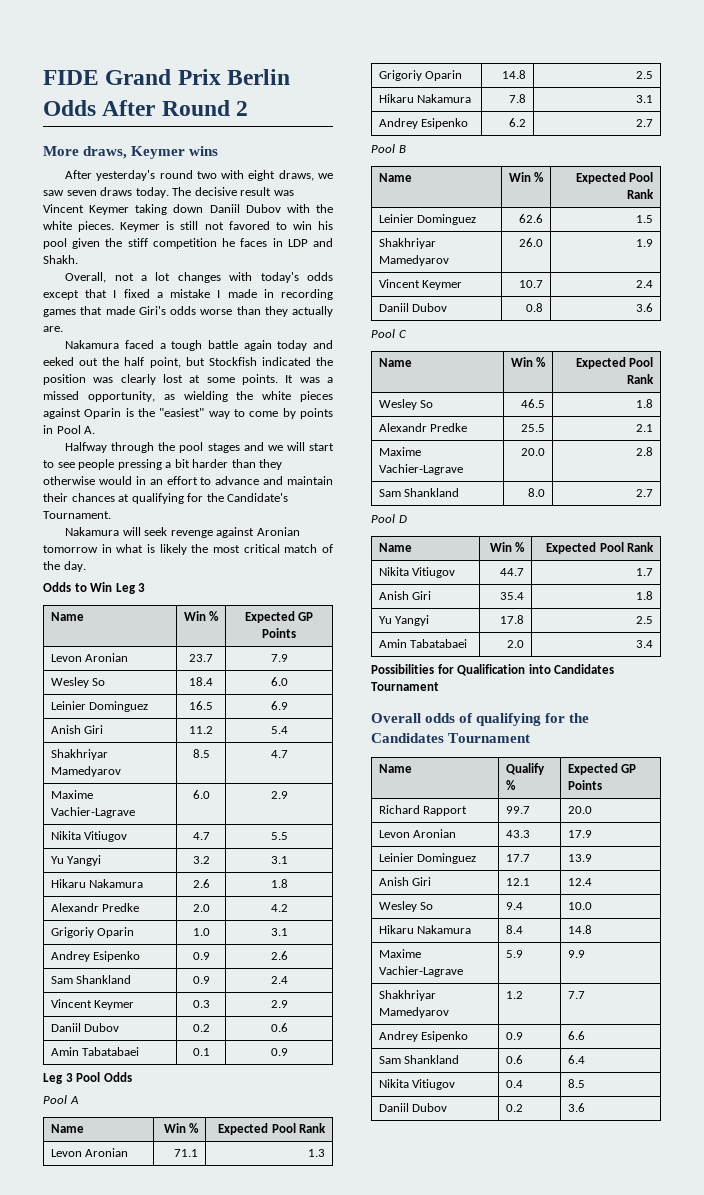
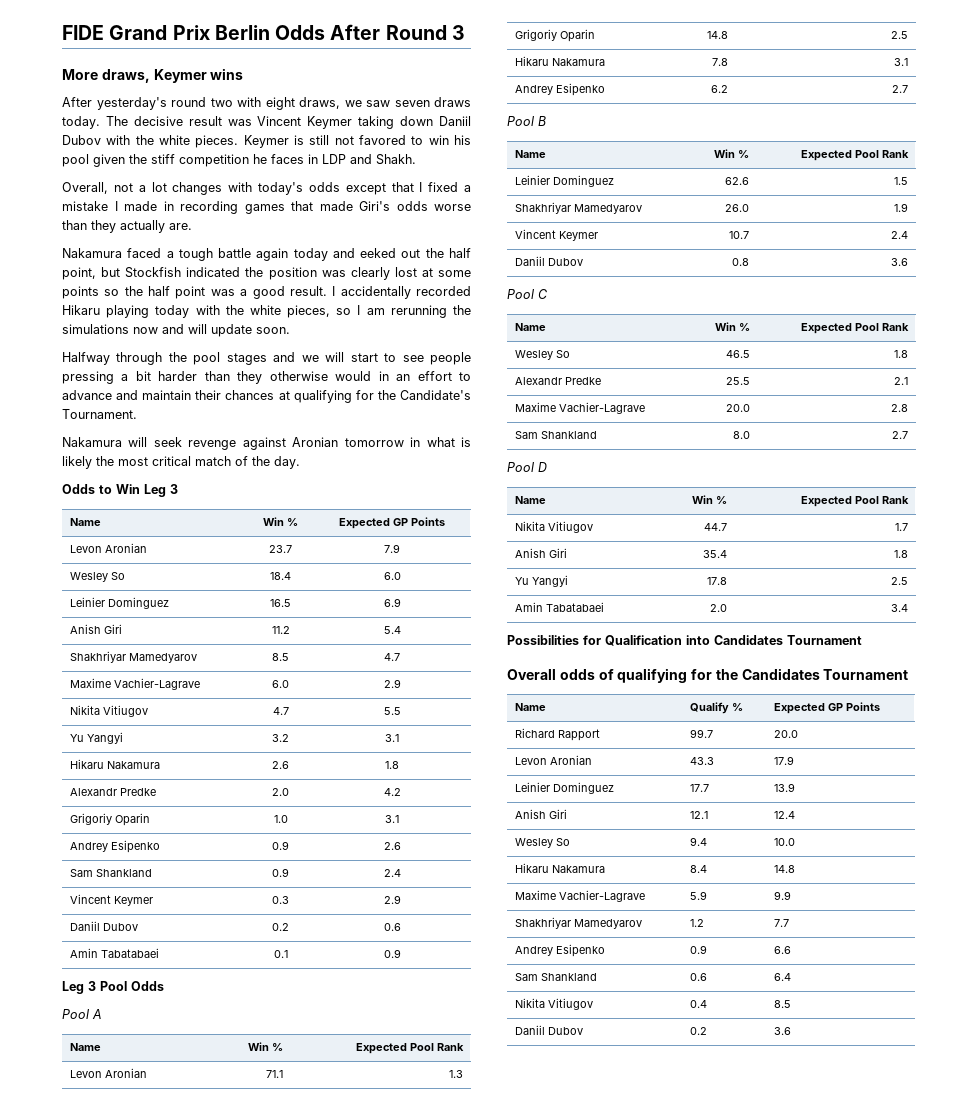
[236,101,249,116] 2 -> [451,25,465,40] 3
[242,374,333,385] [43,391,334,402] [43,408,334,419] [43,425,96,434] points. It was a missed opportunity, as wielding the white pieces against Oparin is the "easiest" way to come by points in Pool A. -> [62,286,472,299] [62,305,472,318] [62,324,290,337] points so the half point was a good result. I accidentally recorded Hikaru playing today with the white pieces, so I am rerunning the simulations now and will update soon.

